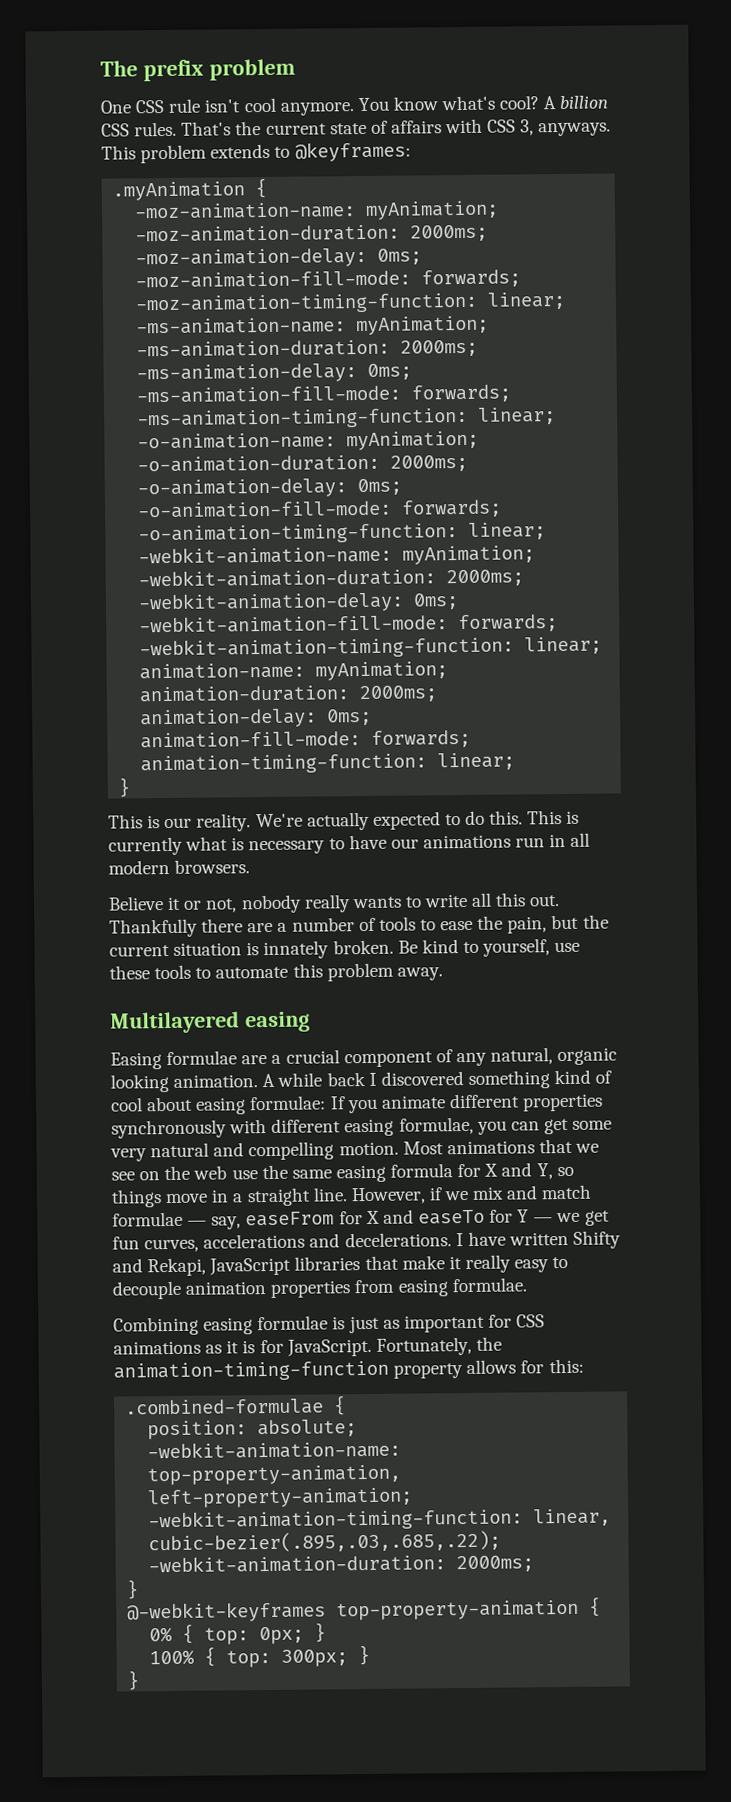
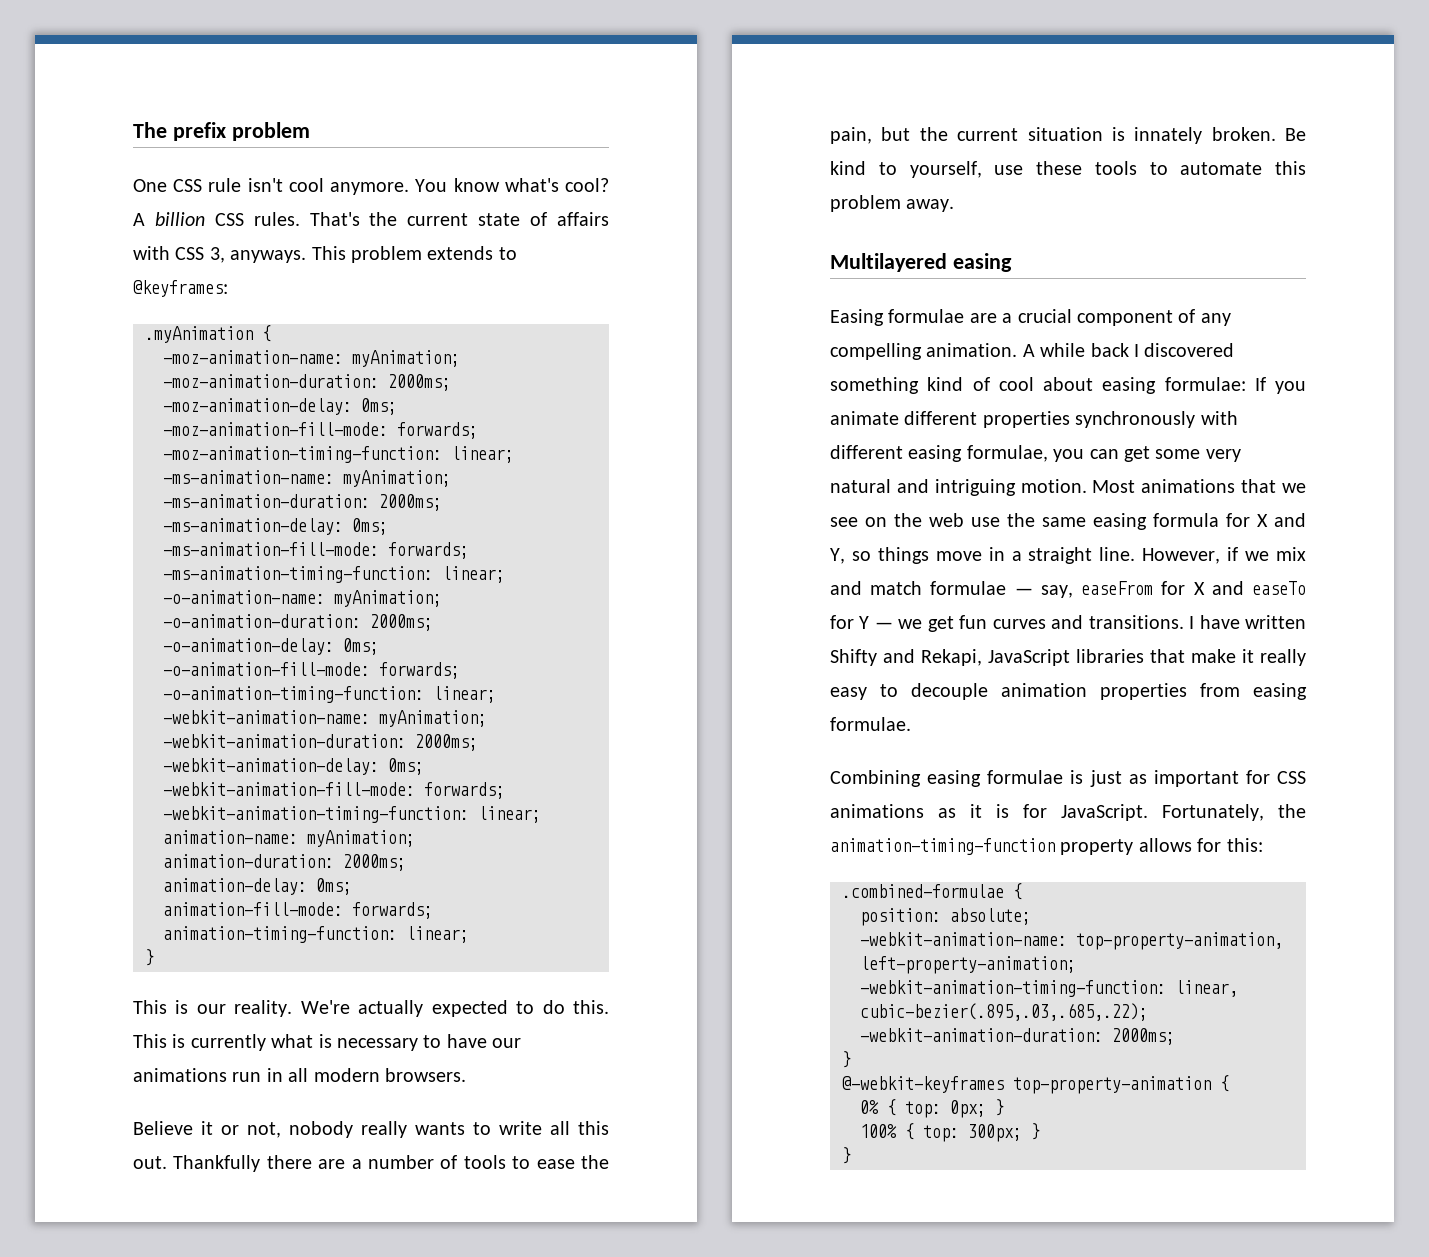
[490,1047,618,1066] [110,1074,169,1093] natural, organic looking -> [830,343,922,360] compelling
[248,1141,335,1161] compelling -> [934,479,1016,496] intriguing
[144,1232,452,1253] curves, accelerations and decelerations. -> [992,615,1184,629] curves and transitions.

